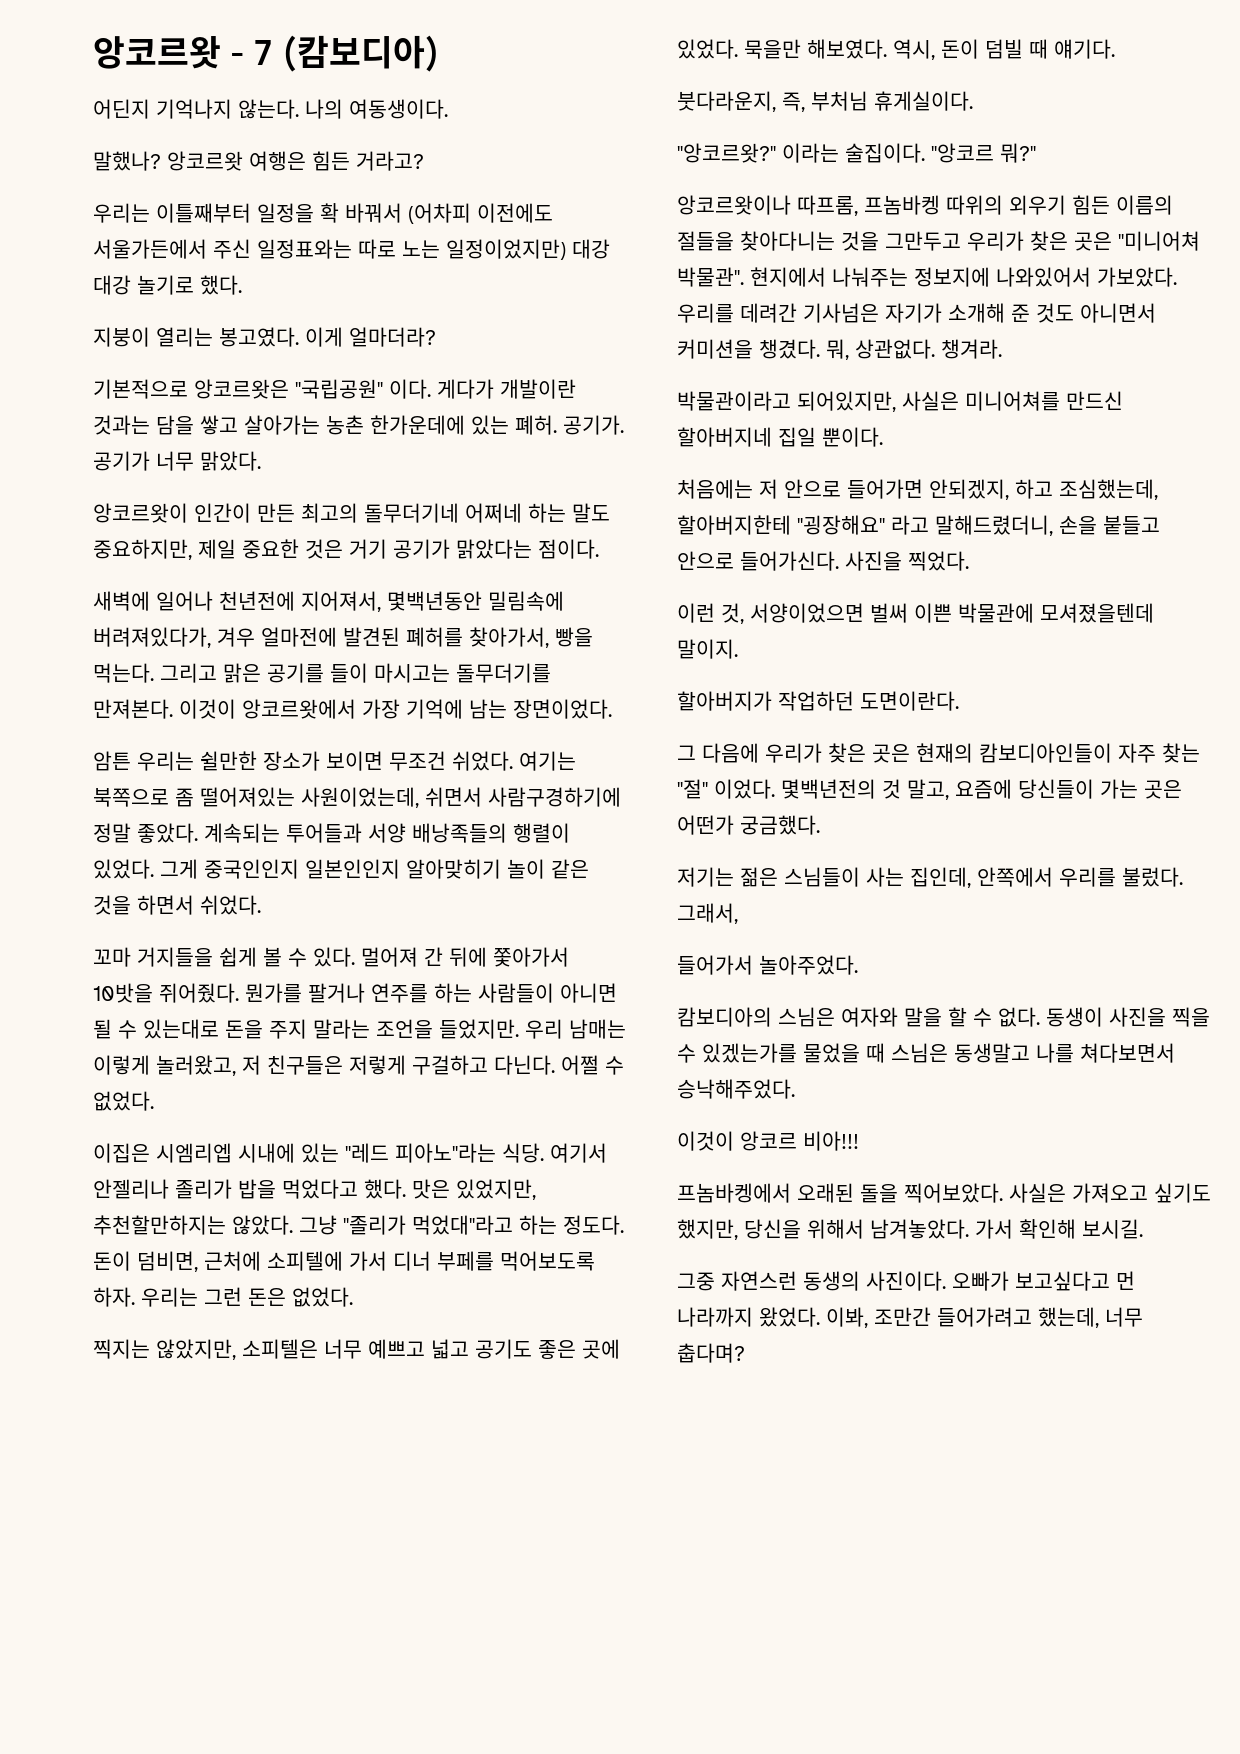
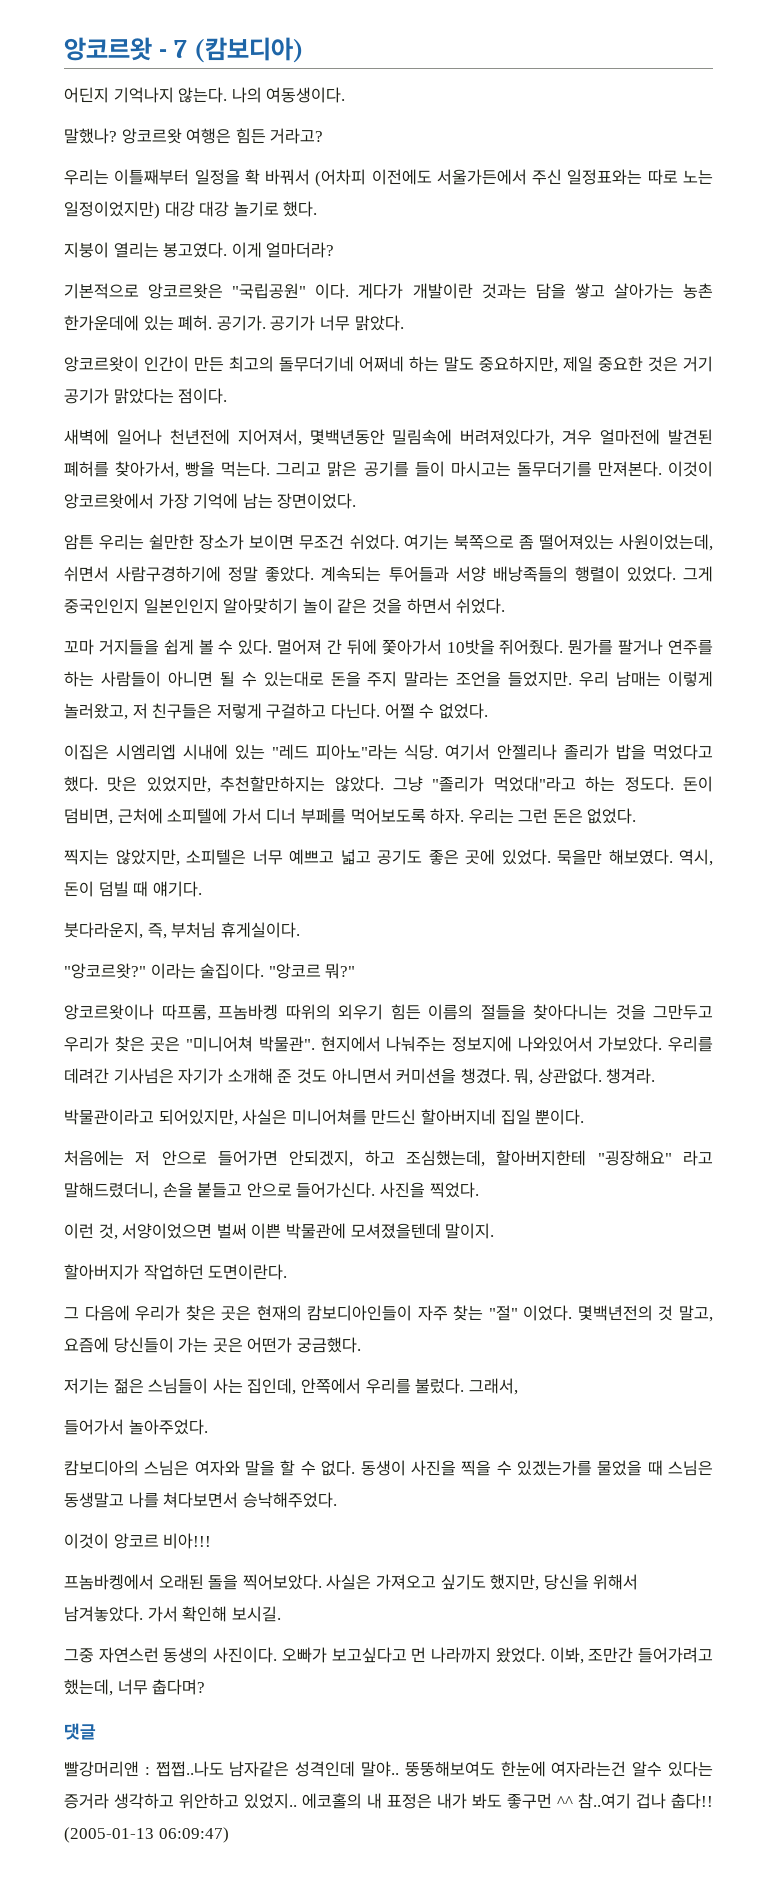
(745, 1353) none -> [64,1723,96,1740] [64,1761,713,1777] [64,1793,713,1809] [64,1827,229,1843] // 댓글 // 빨강머리앤 : 쩝쩝..나도 남자같은 성격인데 말야.. 뚱뚱해보여도 한눈에 여자라는건 알수 있다는 증거라 생각하고 위안하고 있었지.. 에코홀의 내 표정은 내가 봐도 좋구먼 ^^ 참..여기 겁나 춥다!! (2005-01-13 06:09:47)

